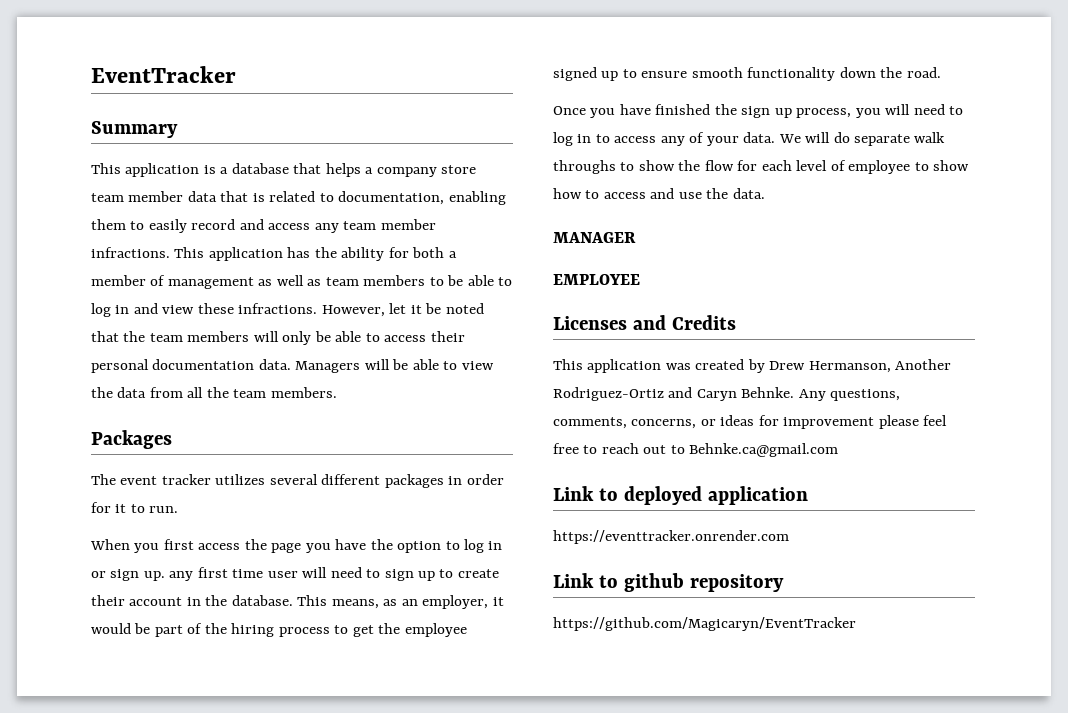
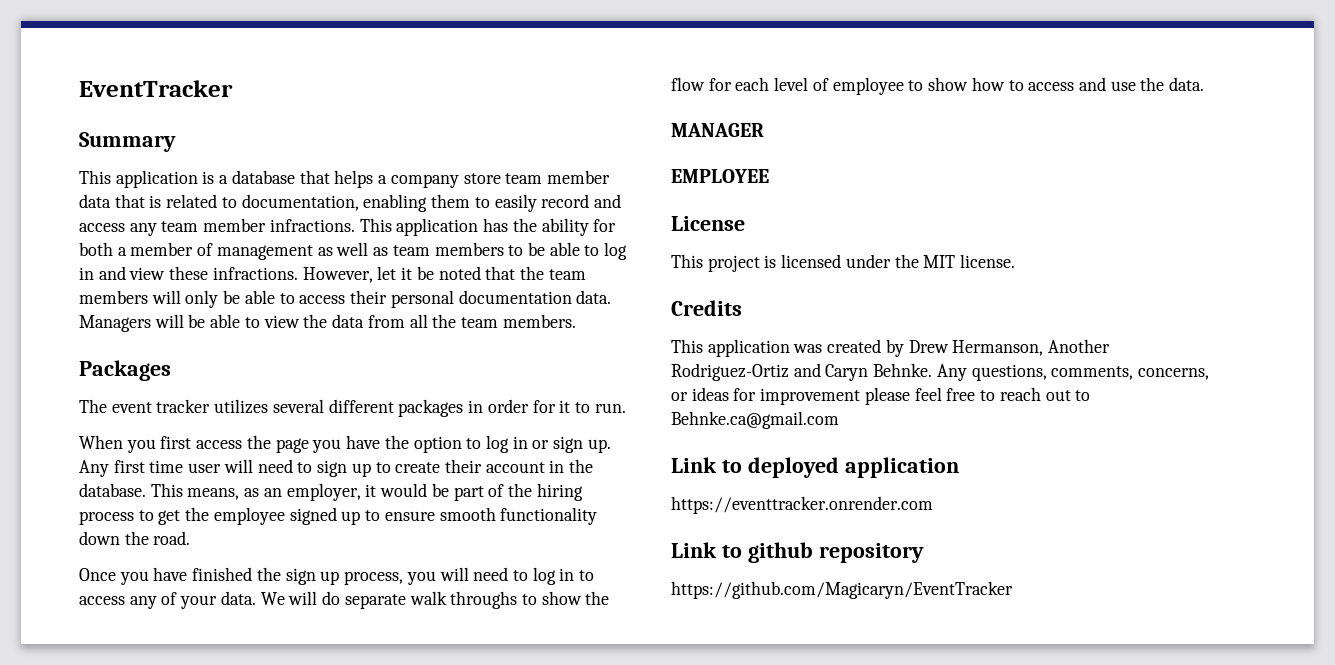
[169,571,194,581] any -> [79,460,109,477] Any
[553,315,666,330] Licenses and -> [671,216,745,231] [671,254,1016,272] License // This project is licensed under the MIT license. //

